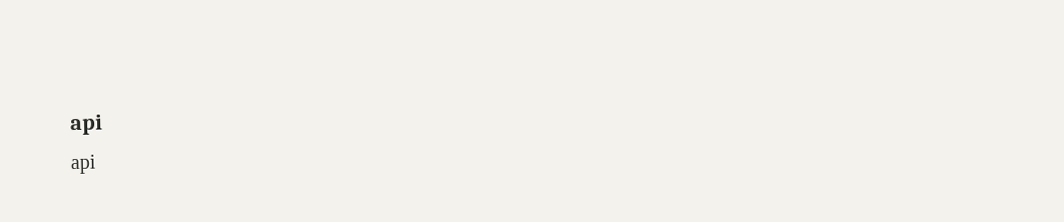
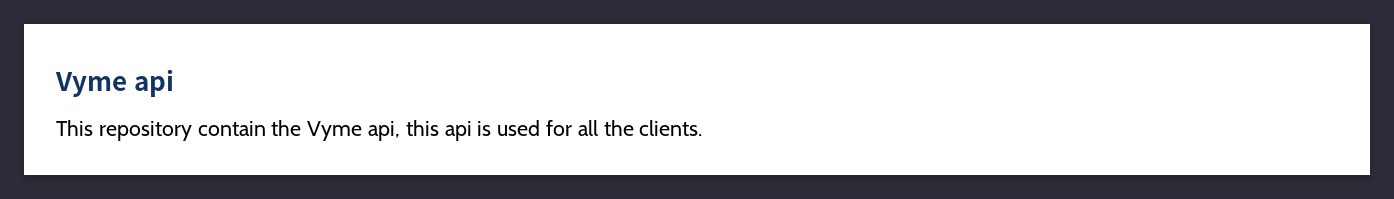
(70, 125) none -> [55,72,127,97] Vyme
[70,154,97,175] api -> [56,120,703,141] This repository contain the Vyme api, this api is used for all the clients.

